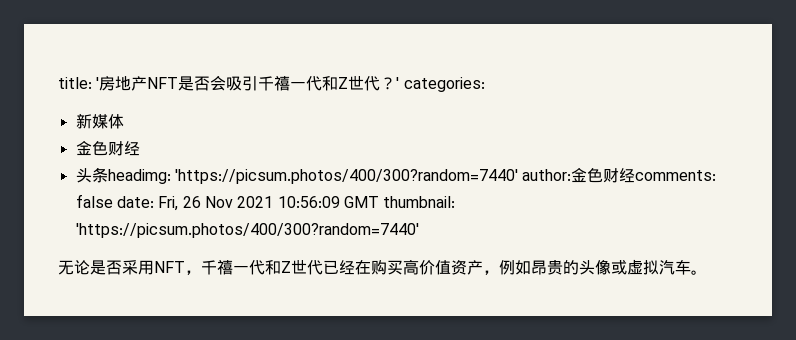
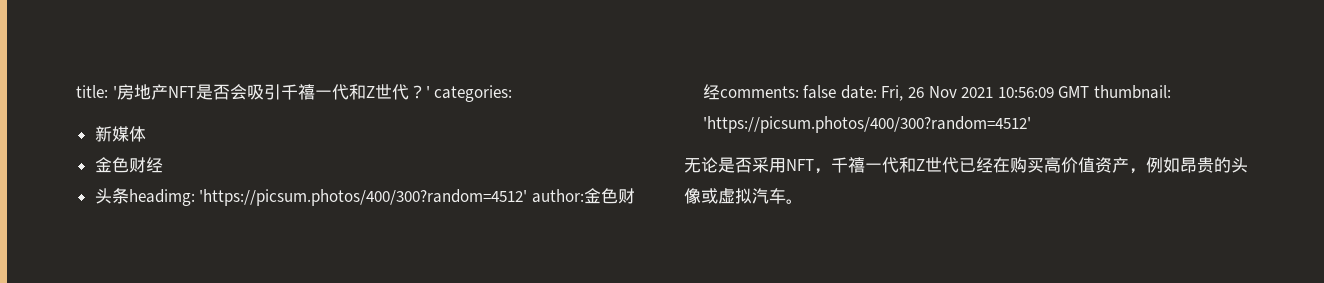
[174,169,518,184] 'https://picsum.photos/400/300?random=7440' -> [199,189,528,206] 'https://picsum.photos/400/300?random=4512'
[75,223,419,238] 'https://picsum.photos/400/300?random=7440' -> [702,116,1031,133] 'https://picsum.photos/400/300?random=4512'

